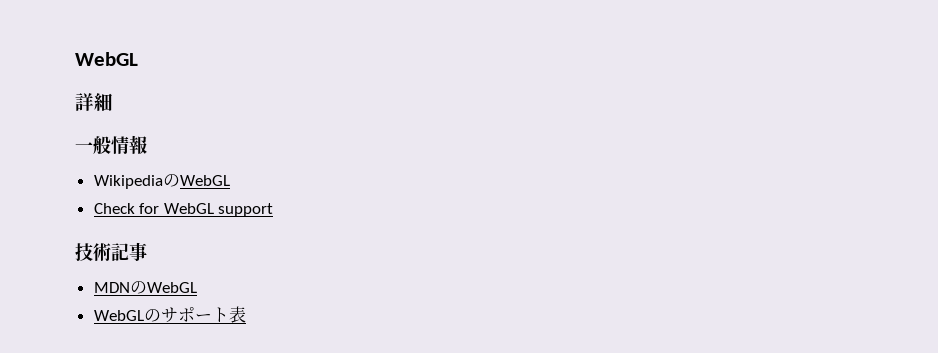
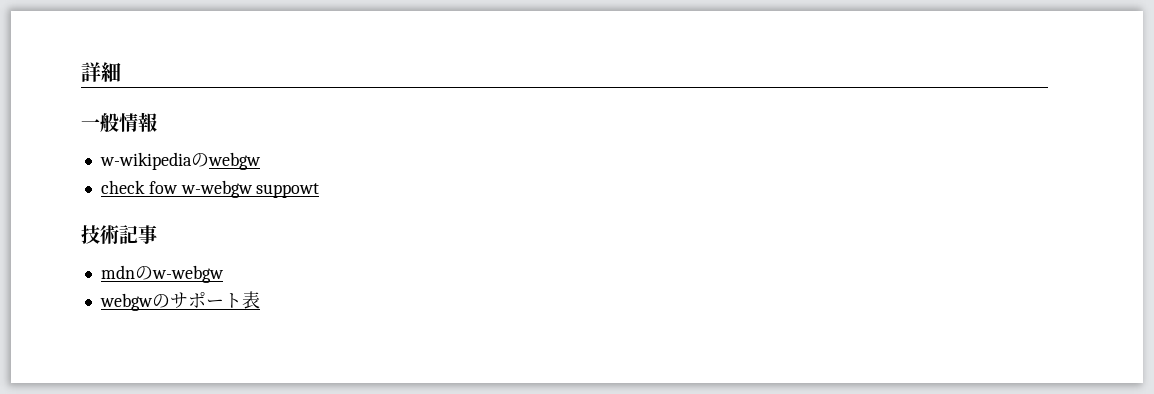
[75,52,138,66] WebGL // -> (81, 72) none
[93,174,230,189] [93,203,274,217] WikipediaのWebGL // Check for WebGL support -> [99,152,261,170] [100,180,320,198] w-wikipediaのwebgw // check fow w-webgw suppowt
[93,281,197,294] [93,310,144,321] MDNのWebGL // WebGL -> [100,265,224,283] [99,293,153,311] mdnのw-webgw // webgw

